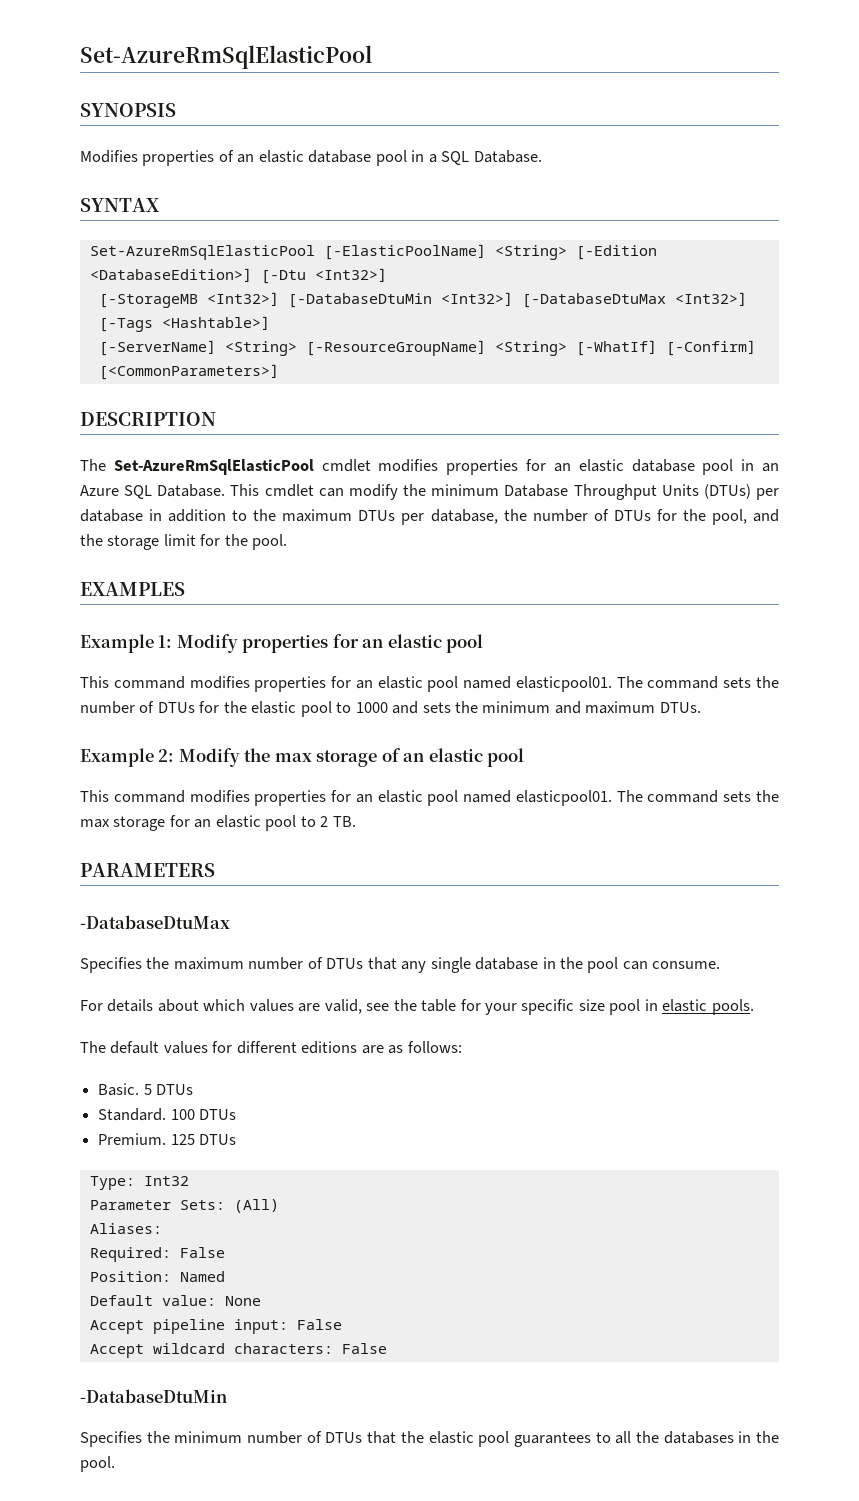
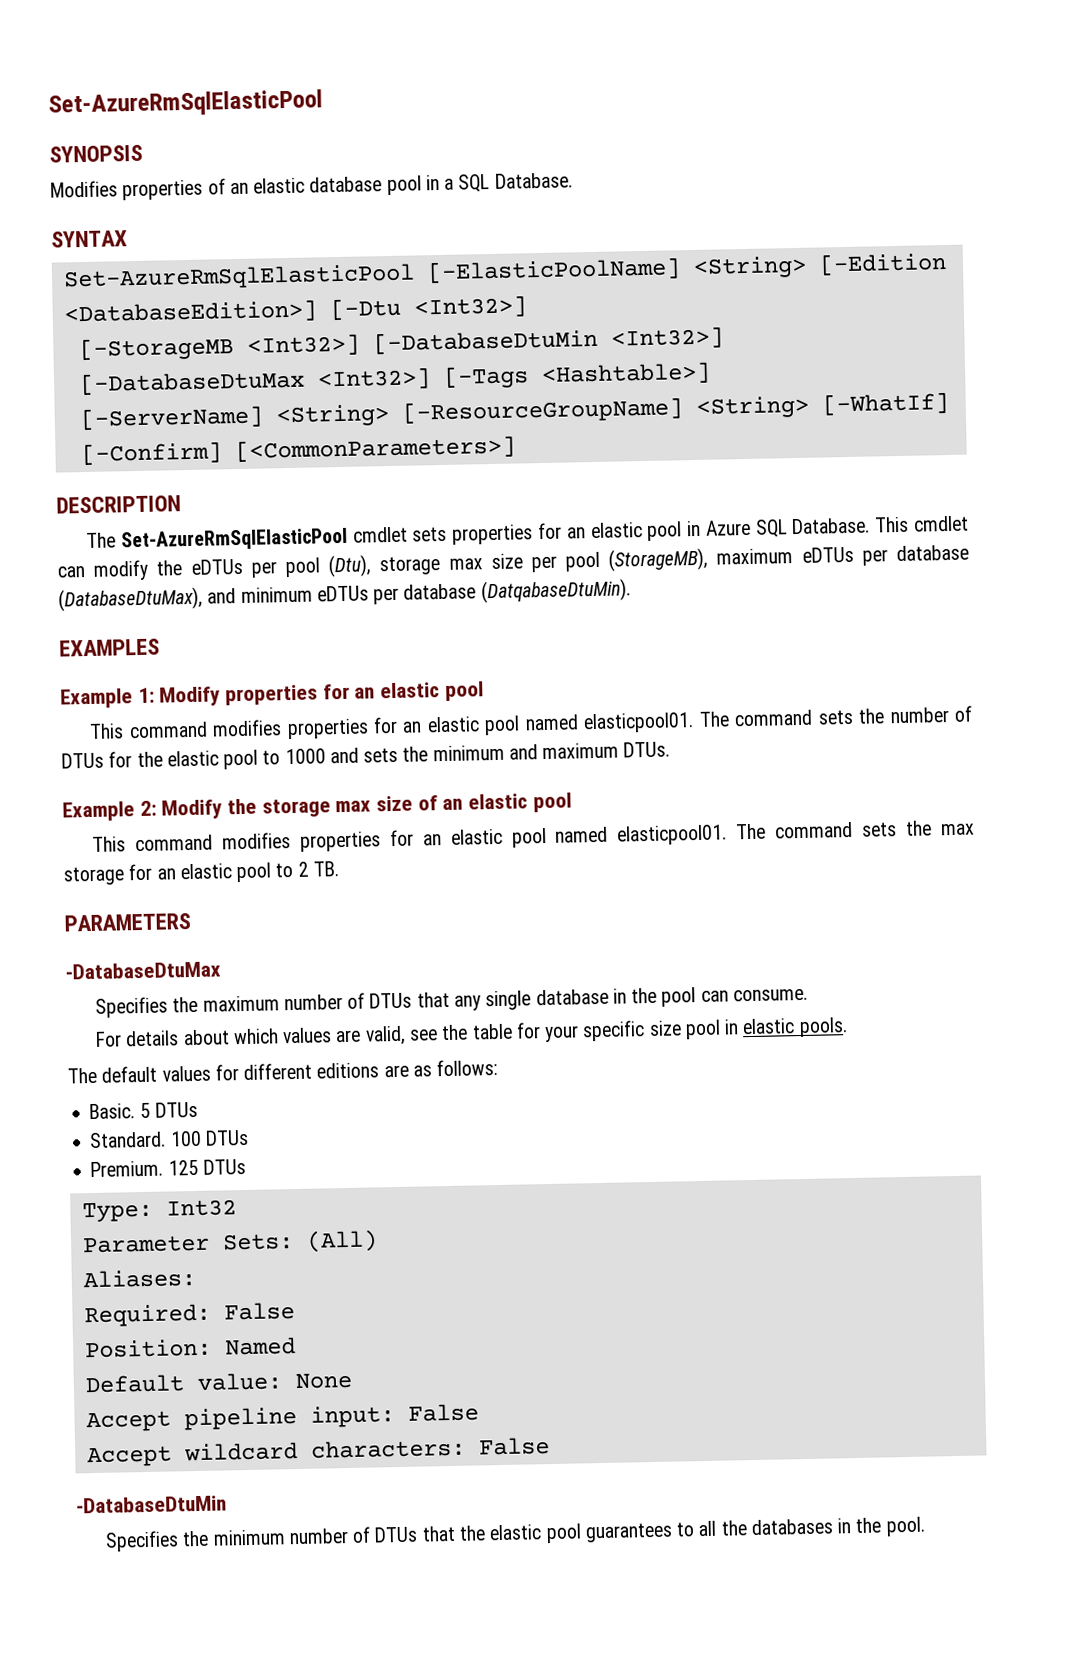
[378,459,780,475] modifies properties for an elastic database pool in an -> [412,520,702,545] sets properties for an elastic pool in
[431,484,779,500] [80,509,779,525] [80,534,288,550] minimum Database Throughput Units (DTUs) per database in addition to the maximum DTUs per database, the number of DTUs for the pool, and the storage limit for the pool. -> [190,544,969,578] [58,578,631,612] eDTUs per pool (Dtu), storage max size per pool (StorageMB), maximum eDTUs per database (DatabaseDtuMax), and minimum eDTUs per database (DatqabaseDtuMin).
[274,750,378,767] max storage -> [261,795,414,818] storage max size

